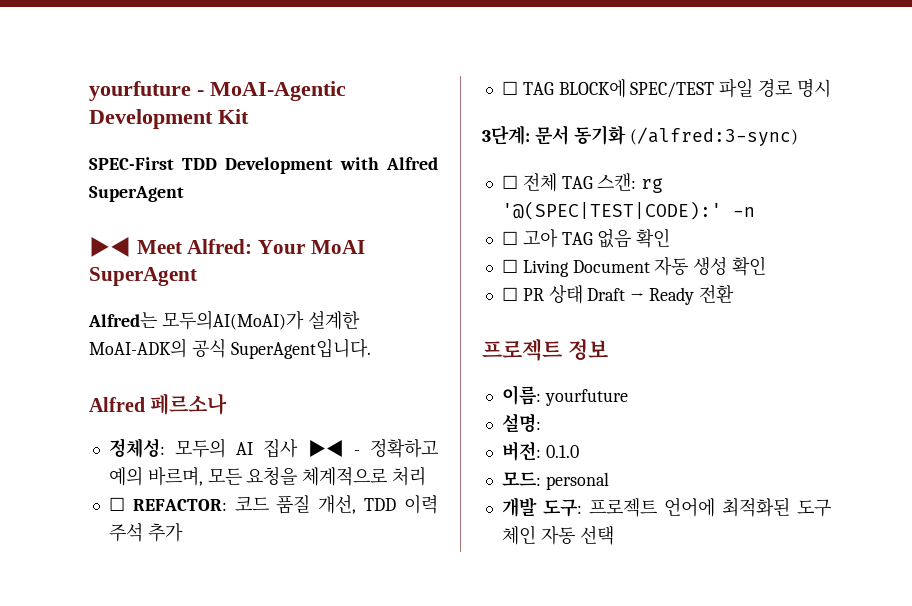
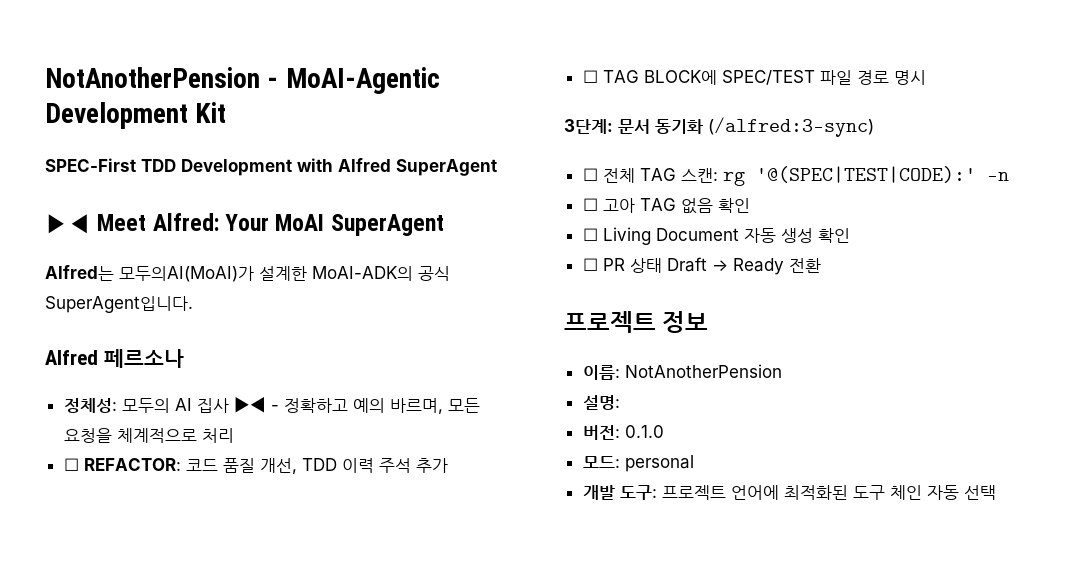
[89,81,191,101] yourfuture -> [45,67,260,88] NotAnotherPension
[544,389,628,406] yourfuture -> [624,364,782,378] NotAnotherPension

